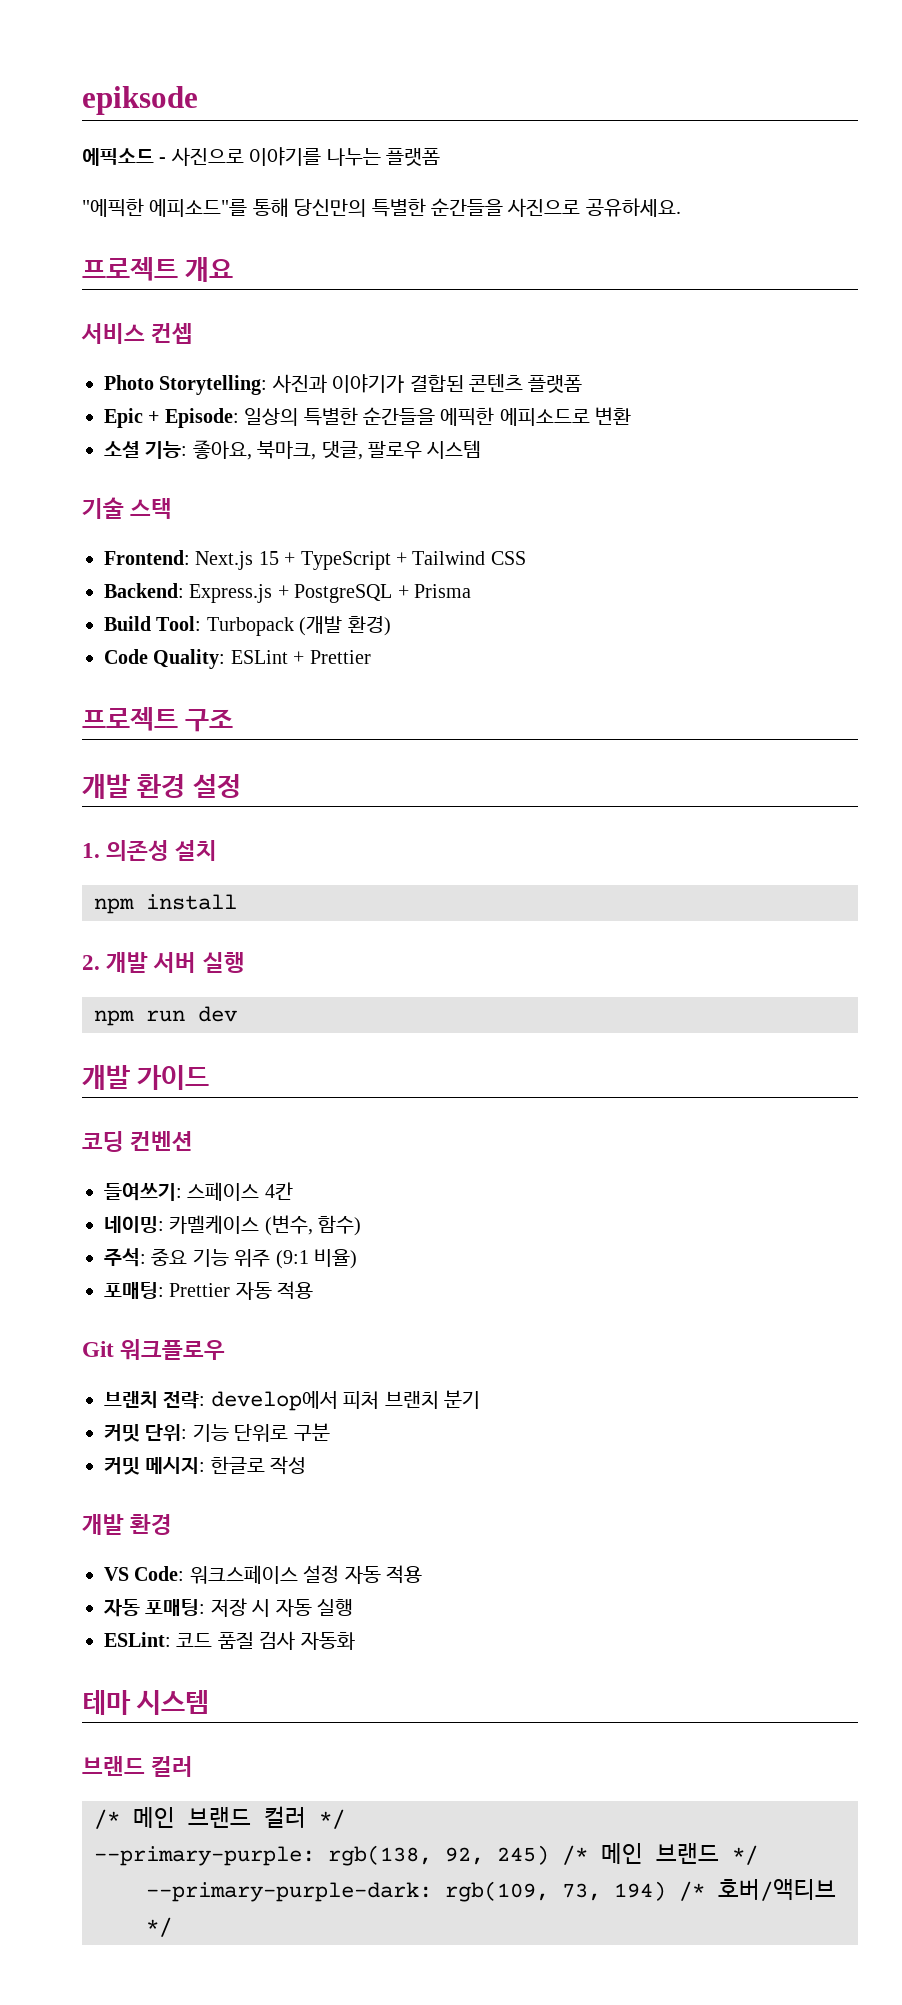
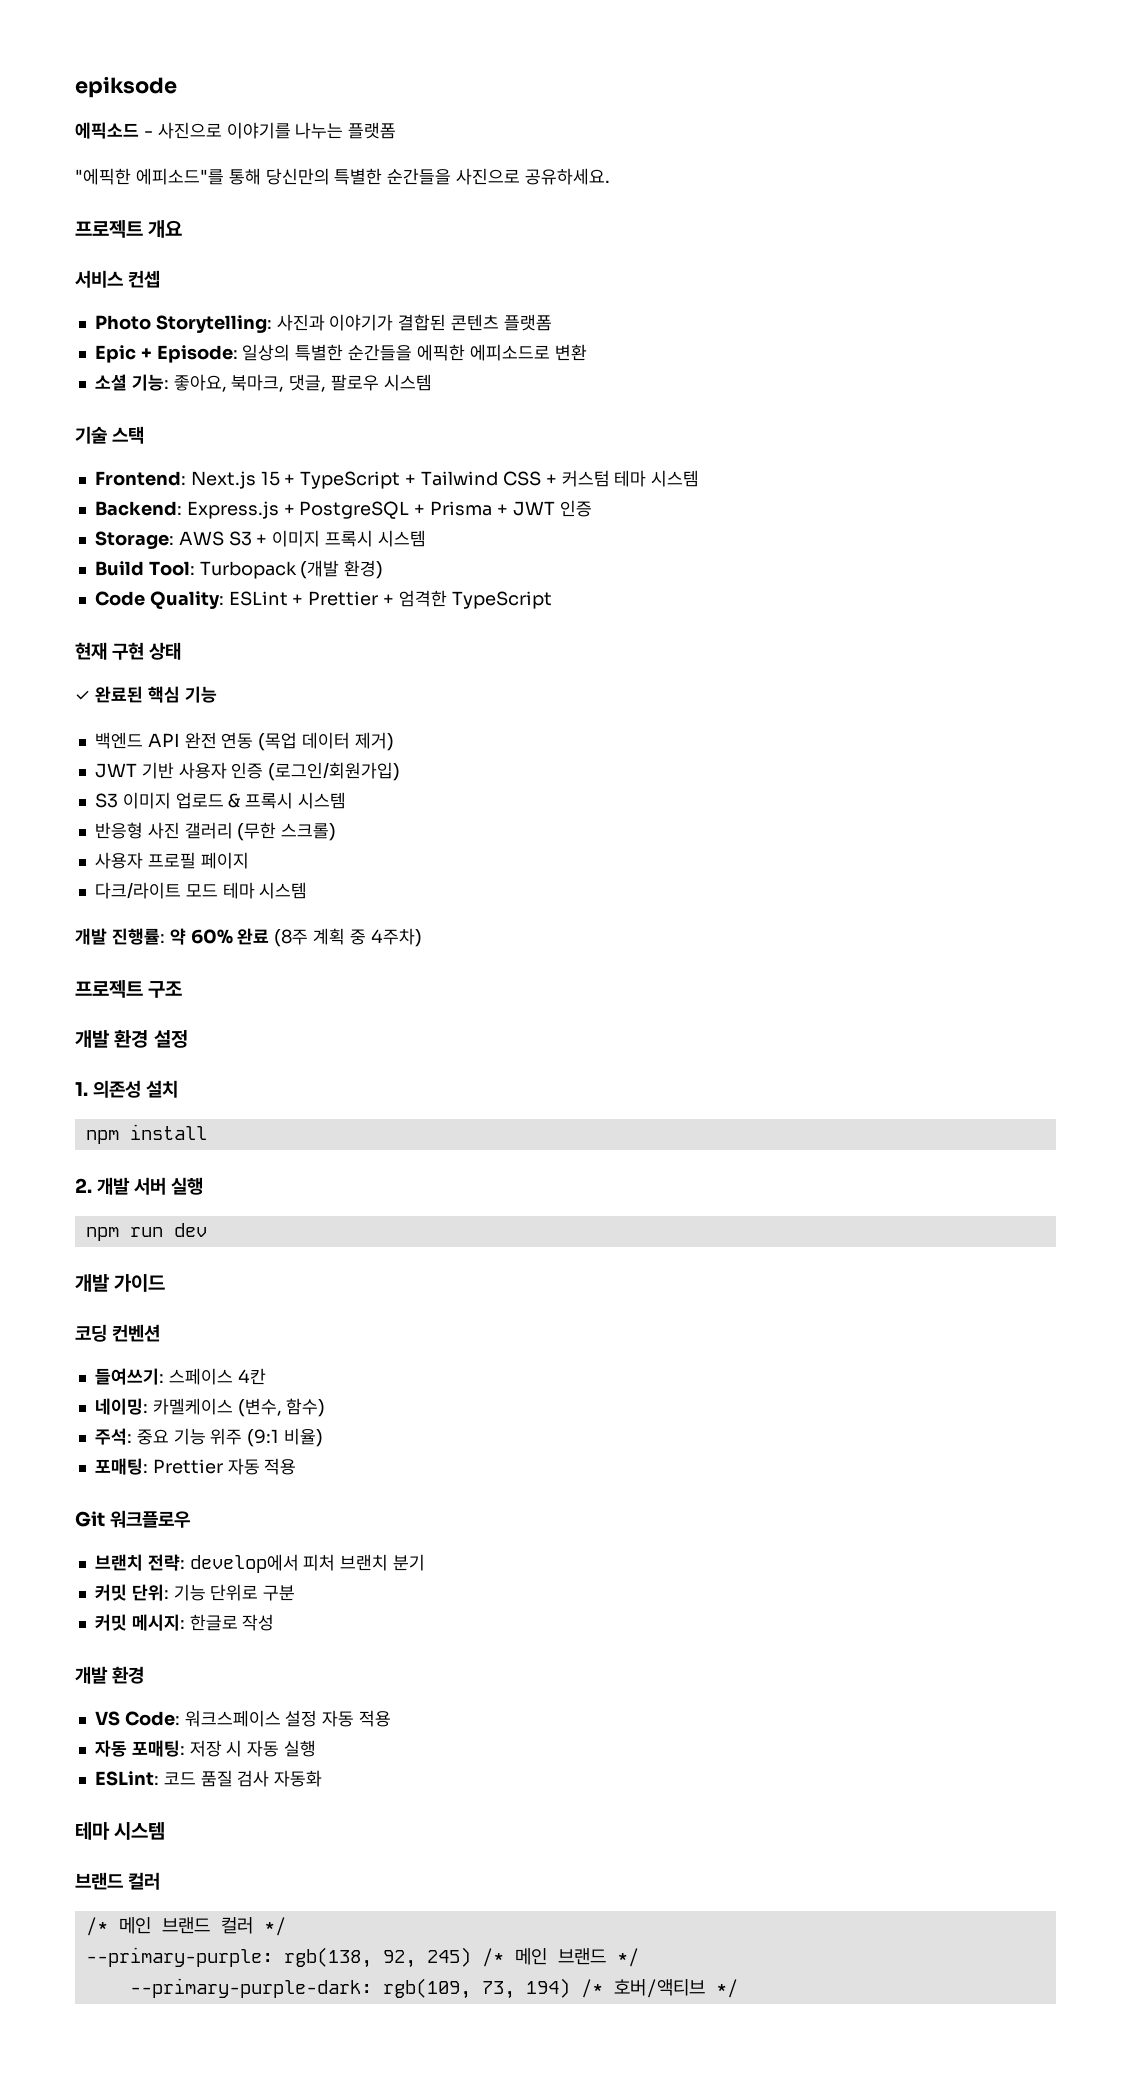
(526, 558) none -> [545,470,700,487] + 커스텀 테마 시스템
(471, 591) none -> [496,500,592,517] [94,530,426,549] + JWT 인증 // Storage: AWS S3 + 이미지 프록시 시스템
(371, 657) none -> [383,590,552,609] [75,642,182,660] [75,686,217,703] [94,732,394,751] [94,762,401,781] [94,792,347,809] [94,822,337,841] [94,852,249,869] [94,882,308,899] [75,928,422,947] + 엄격한 TypeScript // 현재 구현 상태 // ✓ 완료된 핵심 기능 // 백엔드 API 완전 연동 (목업 데이터 제거) // JWT 기반 사용자 인증 (로그인/회원가입) // S3 이미지 업로드 & 프록시 시스템 // 반응형 사진 갤러리 (무한 스크롤) // 사용자 프로필 페이지 // 다크/라이트 모드 테마 시스템 // 개발 진행률: 약 60% 완료 (8주 계획 중 4주차)

